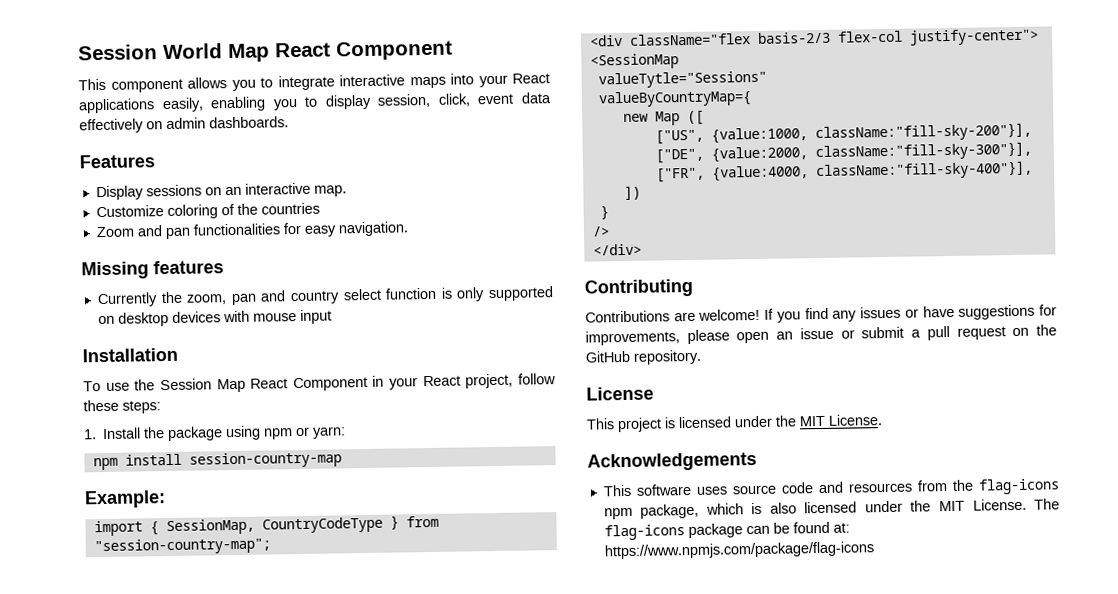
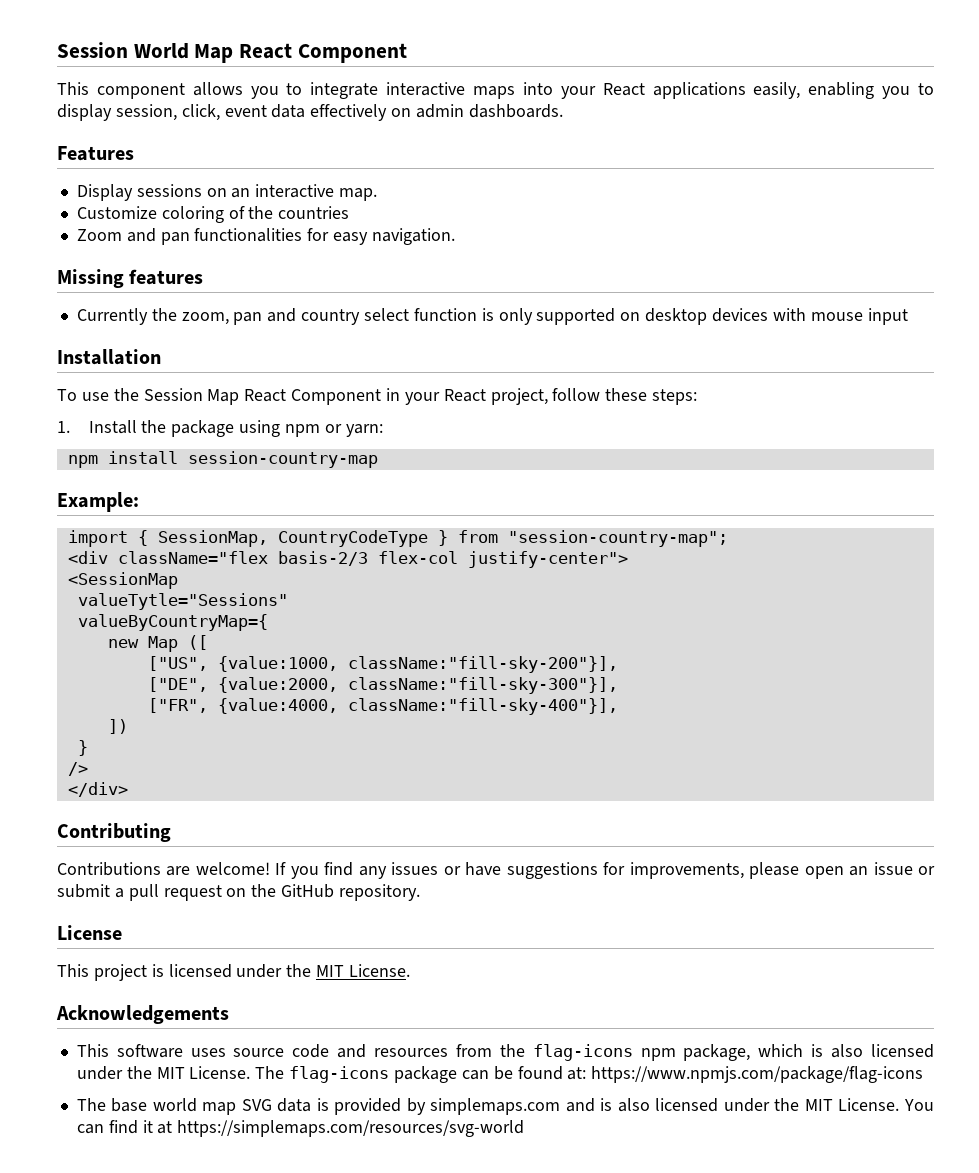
(875, 550) none -> [76,1098,934,1115] [76,1120,525,1137] // The base world map SVG data is provided by simplemaps.com and is also licensed under the MIT License. You can find it at https://simplemaps.com/resources/svg-world

